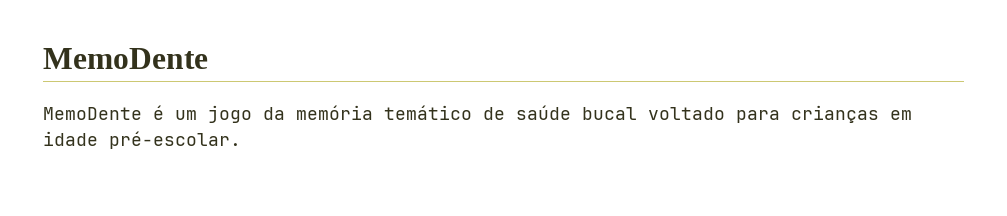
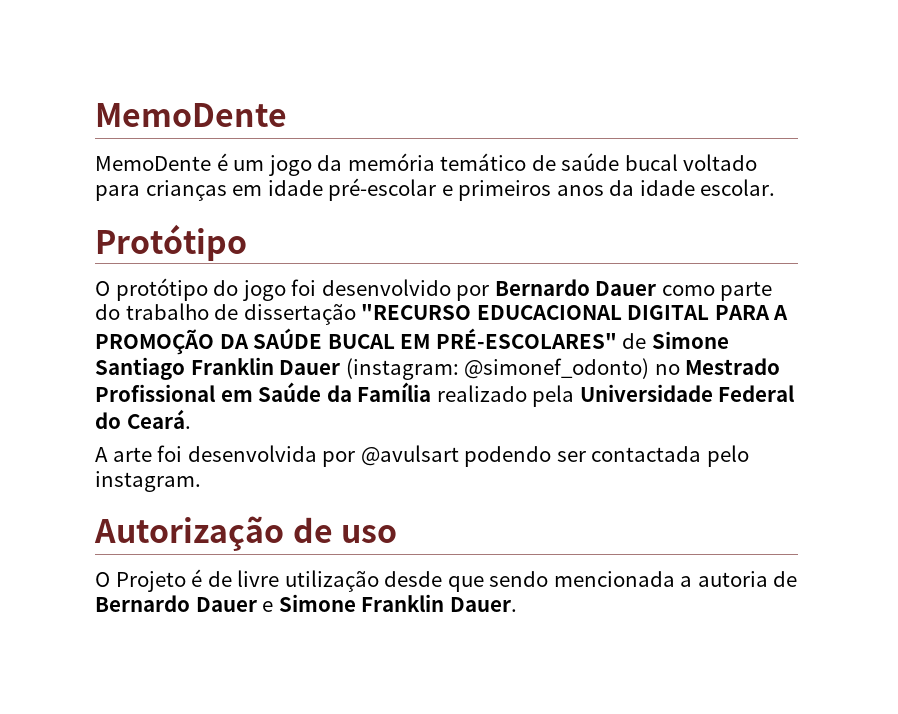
[109,131,241,149] pré-escolar. -> [328,178,776,201] [95,224,247,261] [95,278,773,301] [95,303,789,325] [95,328,729,355] [95,357,781,380] [95,382,795,407] [95,409,191,429] [95,445,749,467] [95,471,201,492] [94,516,398,551] [95,569,798,592] [95,594,517,612] pré-escolar e primeiros anos da idade escolar. // Protótipo // O protótipo do jogo foi desenvolvido por Bernardo Dauer como parte do trabalho de dissertação "RECURSO EDUCACIONAL DIGITAL PARA A PROMOÇÃO DA SAÚDE BUCAL EM PRÉ-ESCOLARES" de Simone Santiago Franklin Dauer (instagram: @simonef_odonto) no Mestrado Profissional em Saúde da Família realizado pela Universidade Federal do Ceará. // A arte foi desenvolvida por @avulsart podendo ser contactada pelo instagram. // Autorização de uso // O Projeto é de livre utilização desde que sendo mencionada a autoria de Bernardo Dauer e Simone Franklin Dauer.

